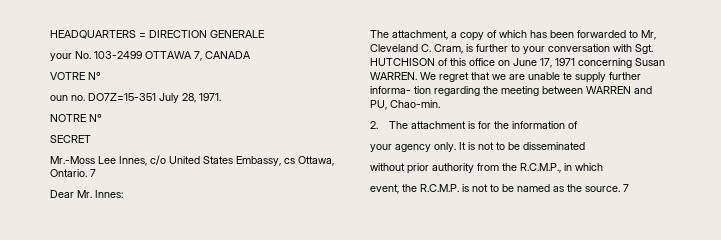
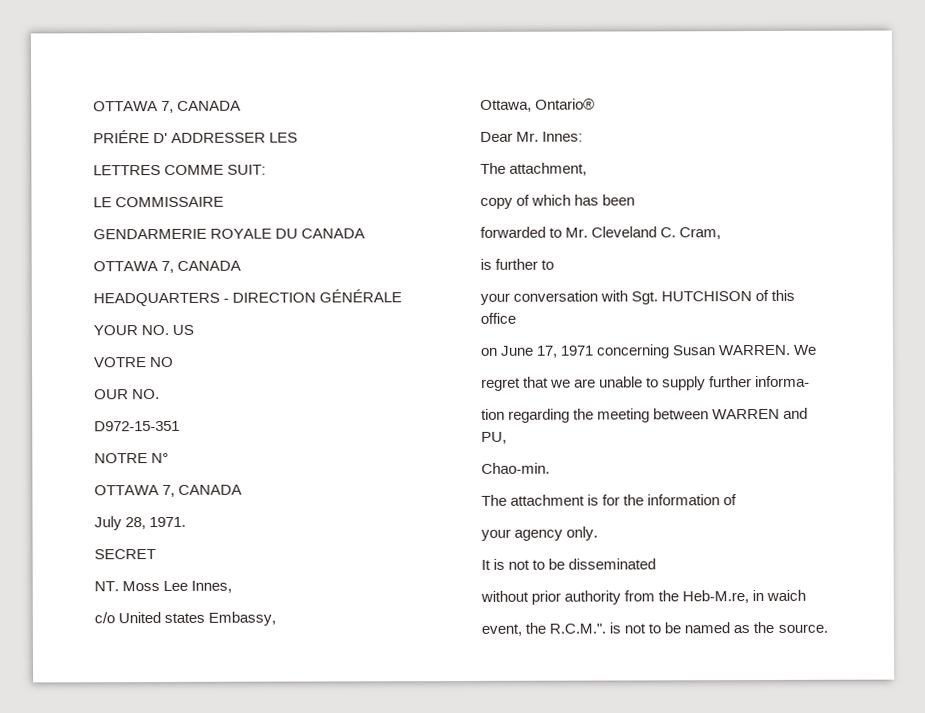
[50,30,264,39] [50,51,251,61] [50,72,101,80] [50,93,156,101] HEADQUARTERS = DIRECTION GENERALE // your No. 103-2499 OTTAWA 7, CANADA // VOTRE N° // oun no. DO7Z=15-351 -> [93,100,242,113] [93,130,299,144] [93,164,267,176] [93,196,225,208] [93,228,366,240] [93,260,242,273] [93,289,403,307] [93,324,195,336] [94,356,175,368] [94,389,161,400] [94,420,180,432] [94,452,170,464] [94,484,243,497] OTTAWA 7, CANADA // PRIÉRE D' ADDRESSER LES // LETTRES COMME SUIT: // LE COMMISSAIRE // GENDARMERIE ROYALE DU CANADA // OTTAWA 7, CANADA // HEADQUARTERS - DIRECTION GÉNÉRALE // YOUR NO. US // VOTRE NO // OUR NO. // D972-15-351 // NOTRE N° // OTTAWA 7, CANADA //
[50,114,102,122] // NOTRE N° -> (187, 522) none
[50,156,95,164] Mr.-Moss -> [94,581,161,592] NT. Moss
(147, 161) none -> (233, 586) //
[203,156,233,164] States -> [164,612,206,623] states
[284,156,334,166] [50,169,96,177] cs Ottawa, Ontario. 7 -> [480,98,596,112] // Ottawa, Ontario®
[451,32,457,38] a -> (588, 169) //
(574, 34) none -> (636, 200) //
[641,30,656,40] Mr, -> [565,227,589,238] Mr.
(463, 49) none -> (722, 233) //
(520, 48) none -> (555, 264) //
(495, 62) none -> (516, 318) //
(436, 76) none -> (817, 349) //
[563,72,572,80] te -> [646,377,660,388] to
(411, 90) none -> (811, 381) //
(387, 105) none -> (507, 437) //
[370,121,378,129] 2. -> (550, 468) none
(456, 147) none -> (599, 533) //
[520,163,603,173] R.C.M.P., in which -> [682,589,807,604] Heb-M.re, in waich
[420,184,459,192] R.C.M.P. -> [549,623,607,634] R.C.M.".
[623,184,629,192] 7 -> (828, 628) none

